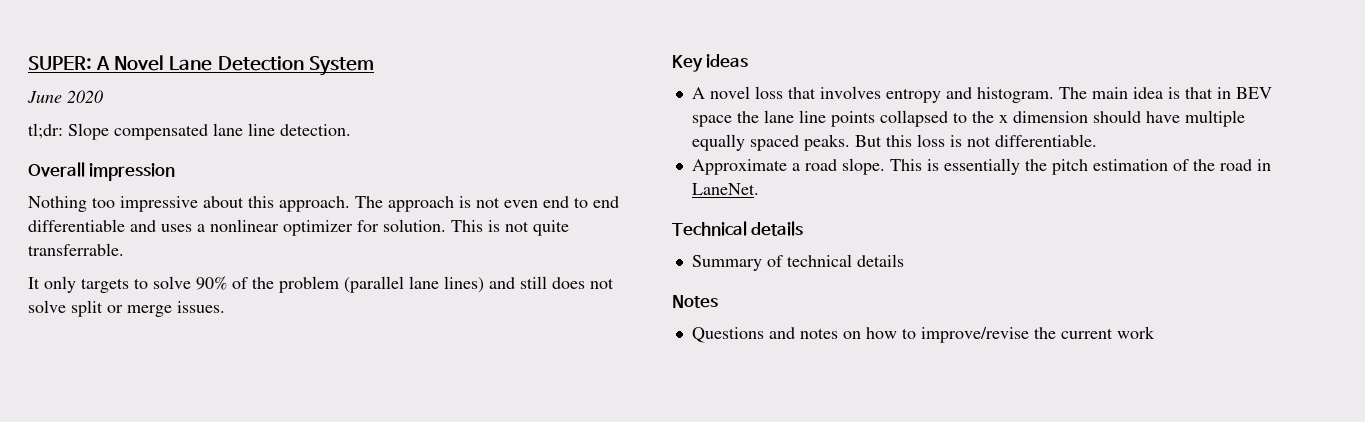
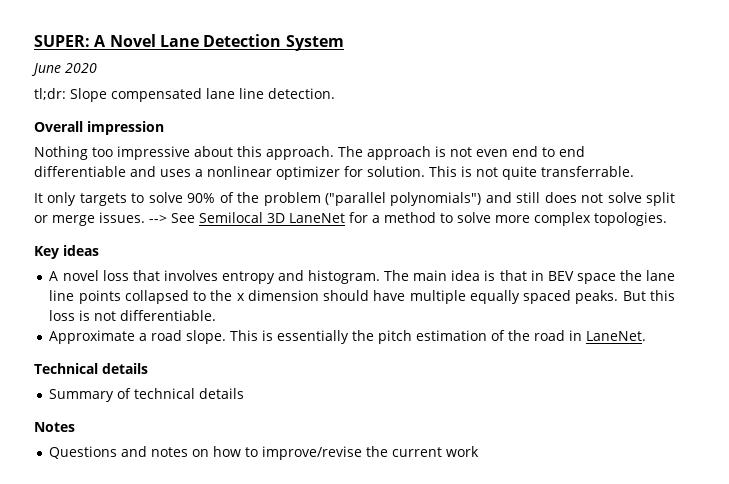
[344,276,484,293] (parallel lane lines) -> [324,192,482,206] ("parallel polynomials")
(225, 307) none -> [149,212,667,226] --> See Semilocal 3D LaneNet for a method to solve more complex topologies.

